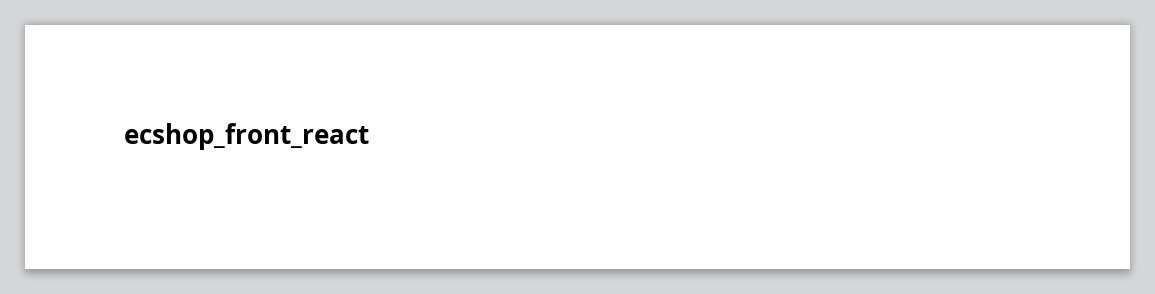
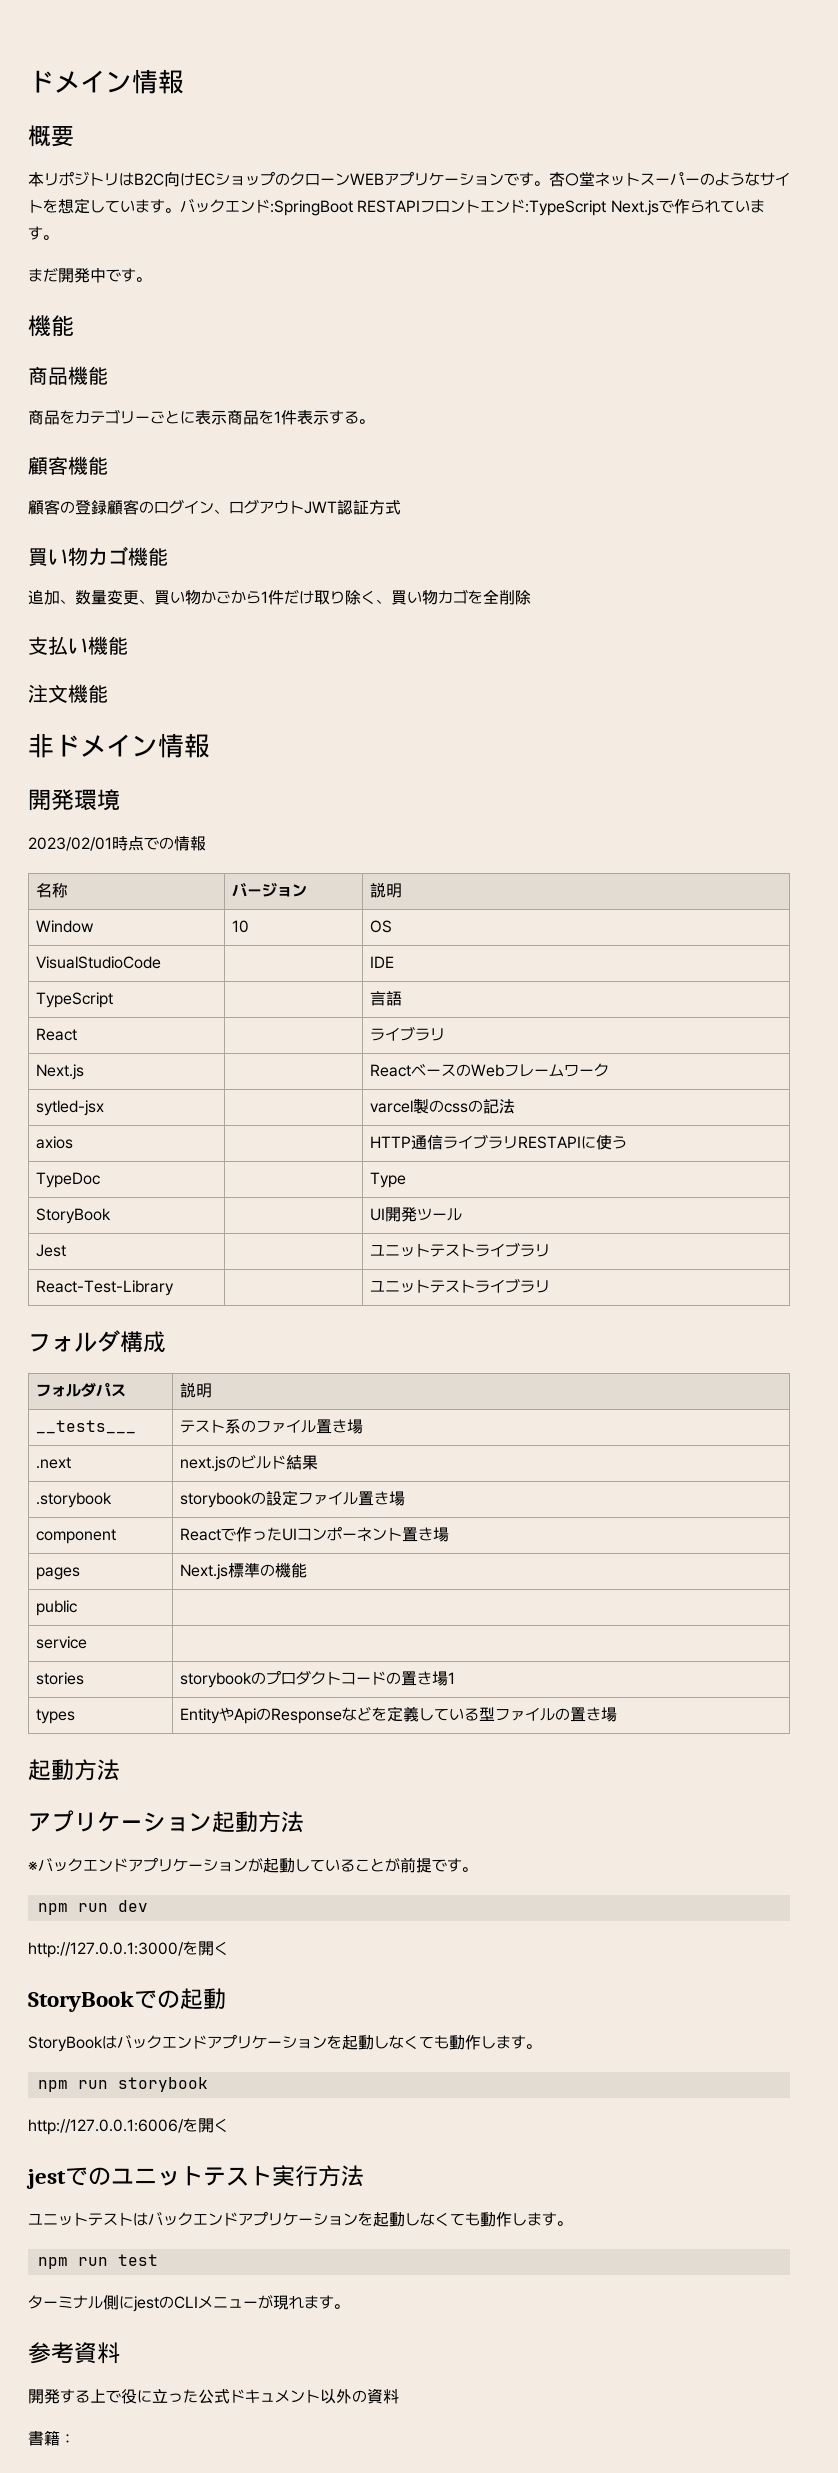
[124,123,369,150] ecshop_front_react -> [28,69,184,94] [28,125,74,147] [28,171,790,187] [28,198,765,216] [28,226,58,240] [28,267,151,283] [28,315,74,337] [28,366,108,385] [28,409,374,425] [28,456,108,475] [28,499,401,515] [28,546,168,566] [28,589,531,605] [28,636,128,655] [28,684,108,703] [28,733,210,758] [28,789,120,811] [28,836,206,851] [36,883,69,898] [232,882,308,897] [370,883,403,898] [36,920,95,933] [232,920,250,933] [370,920,393,933] [36,956,162,969] [370,956,395,968] [36,992,114,1008] [370,991,403,1006] [36,1028,78,1041] [370,1026,446,1041] [36,1064,85,1080] [370,1063,610,1077] [36,1100,105,1116] [370,1098,516,1114] [36,1136,74,1149] [370,1134,628,1150] [36,1172,101,1188] [370,1172,407,1188] [36,1208,112,1224] [370,1207,463,1222] [36,1244,67,1257] [370,1242,551,1257] [36,1280,175,1296] [370,1278,551,1293] [28,1330,166,1353] [36,1382,127,1397] [180,1383,213,1398] [36,1420,137,1434] [180,1419,364,1434] [36,1457,72,1469] [180,1454,319,1472] [36,1492,113,1508] [180,1490,406,1508] [36,1529,117,1544] [180,1527,450,1542] [36,1567,81,1580] [180,1562,308,1580] [36,1600,78,1616] [36,1636,88,1649] [36,1672,85,1685] [180,1670,456,1688] [36,1709,76,1724] [180,1706,618,1724] [28,1759,120,1781] [28,1810,304,1833] [28,1857,477,1873] [37,1900,148,1915] [28,1941,229,1958] [28,1988,226,2012] [28,2034,541,2052] [37,2077,208,2092] [28,2118,229,2135] [26,2165,364,2189] [28,2211,572,2227] [37,2254,158,2269] [28,2295,349,2312] [28,2342,120,2364] [28,2388,399,2404] [28,2430,75,2446] ドメイン情報 // 概要 // 本リポジトリはB2C向けECショップのクローンWEBアプリケーションです。杏○堂ネットスーパーのようなサイトを想定しています。バックエンド:SpringBoot RESTAPIフロントエンド:TypeScript Next.jsで作られています。 // まだ開発中です。 // 機能 // 商品機能 // 商品をカテゴリーごとに表示商品を1件表示する。 // 顧客機能 // 顧客の登録顧客のログイン、ログアウトJWT認証方式 // 買い物カゴ機能 // 追加、数量変更、買い物かごから1件だけ取り除く、買い物カゴを全削除 // 支払い機能 // 注文機能 // 非ドメイン情報 // 開発環境 // 2023/02/01時点での情報 // 名称 | バージョン | 説明 // Window | 10 | OS // VisualStudioCode | | IDE // TypeScript | | 言語 // React | | ライブラリ // Next.js | | ReactベースのWebフレームワーク // sytled-jsx | | varcel製のcssの記法 // axios | | HTTP通信ライブラリRESTAPIに使う // TypeDoc | | Type // StoryBook | | UI開発ツール // Jest | | ユニットテストライブラリ // React-Test-Library | | ユニットテストライブラリ // フォルダ構成 // フォルダパス | 説明 // __tests___ | テスト系のファイル置き場 // .next | next.jsのビルド結果 // .storybook | storybookの設定ファイル置き場 // component | Reactで作ったUIコンポーネント置き場 // pages | Next.js標準の機能 // public | // service | // stories | storybookのプロダクトコードの置き場1 // types | EntityやApiのResponseなどを定義している型ファイルの置き場 // 起動方法 // アプリケーション起動方法 // ※バックエンドアプリケーションが起動していることが前提です。 // npm run dev // http://127.0.0.1:3000/を開く // StoryBookでの起動 // StoryBookはバックエンドアプリケーションを起動しなくても動作します。 // npm run storybook // http://127.0.0.1:6006/を開く // jestでのユニットテスト実行方法 // ユニットテストはバックエンドアプリケーションを起動しなくても動作します。 // npm run test // ターミナル側にjestのCLIメニューが現れます。 // 参考資料 // 開発する上で役に立った公式ドキュメント以外の資料 // 書籍：

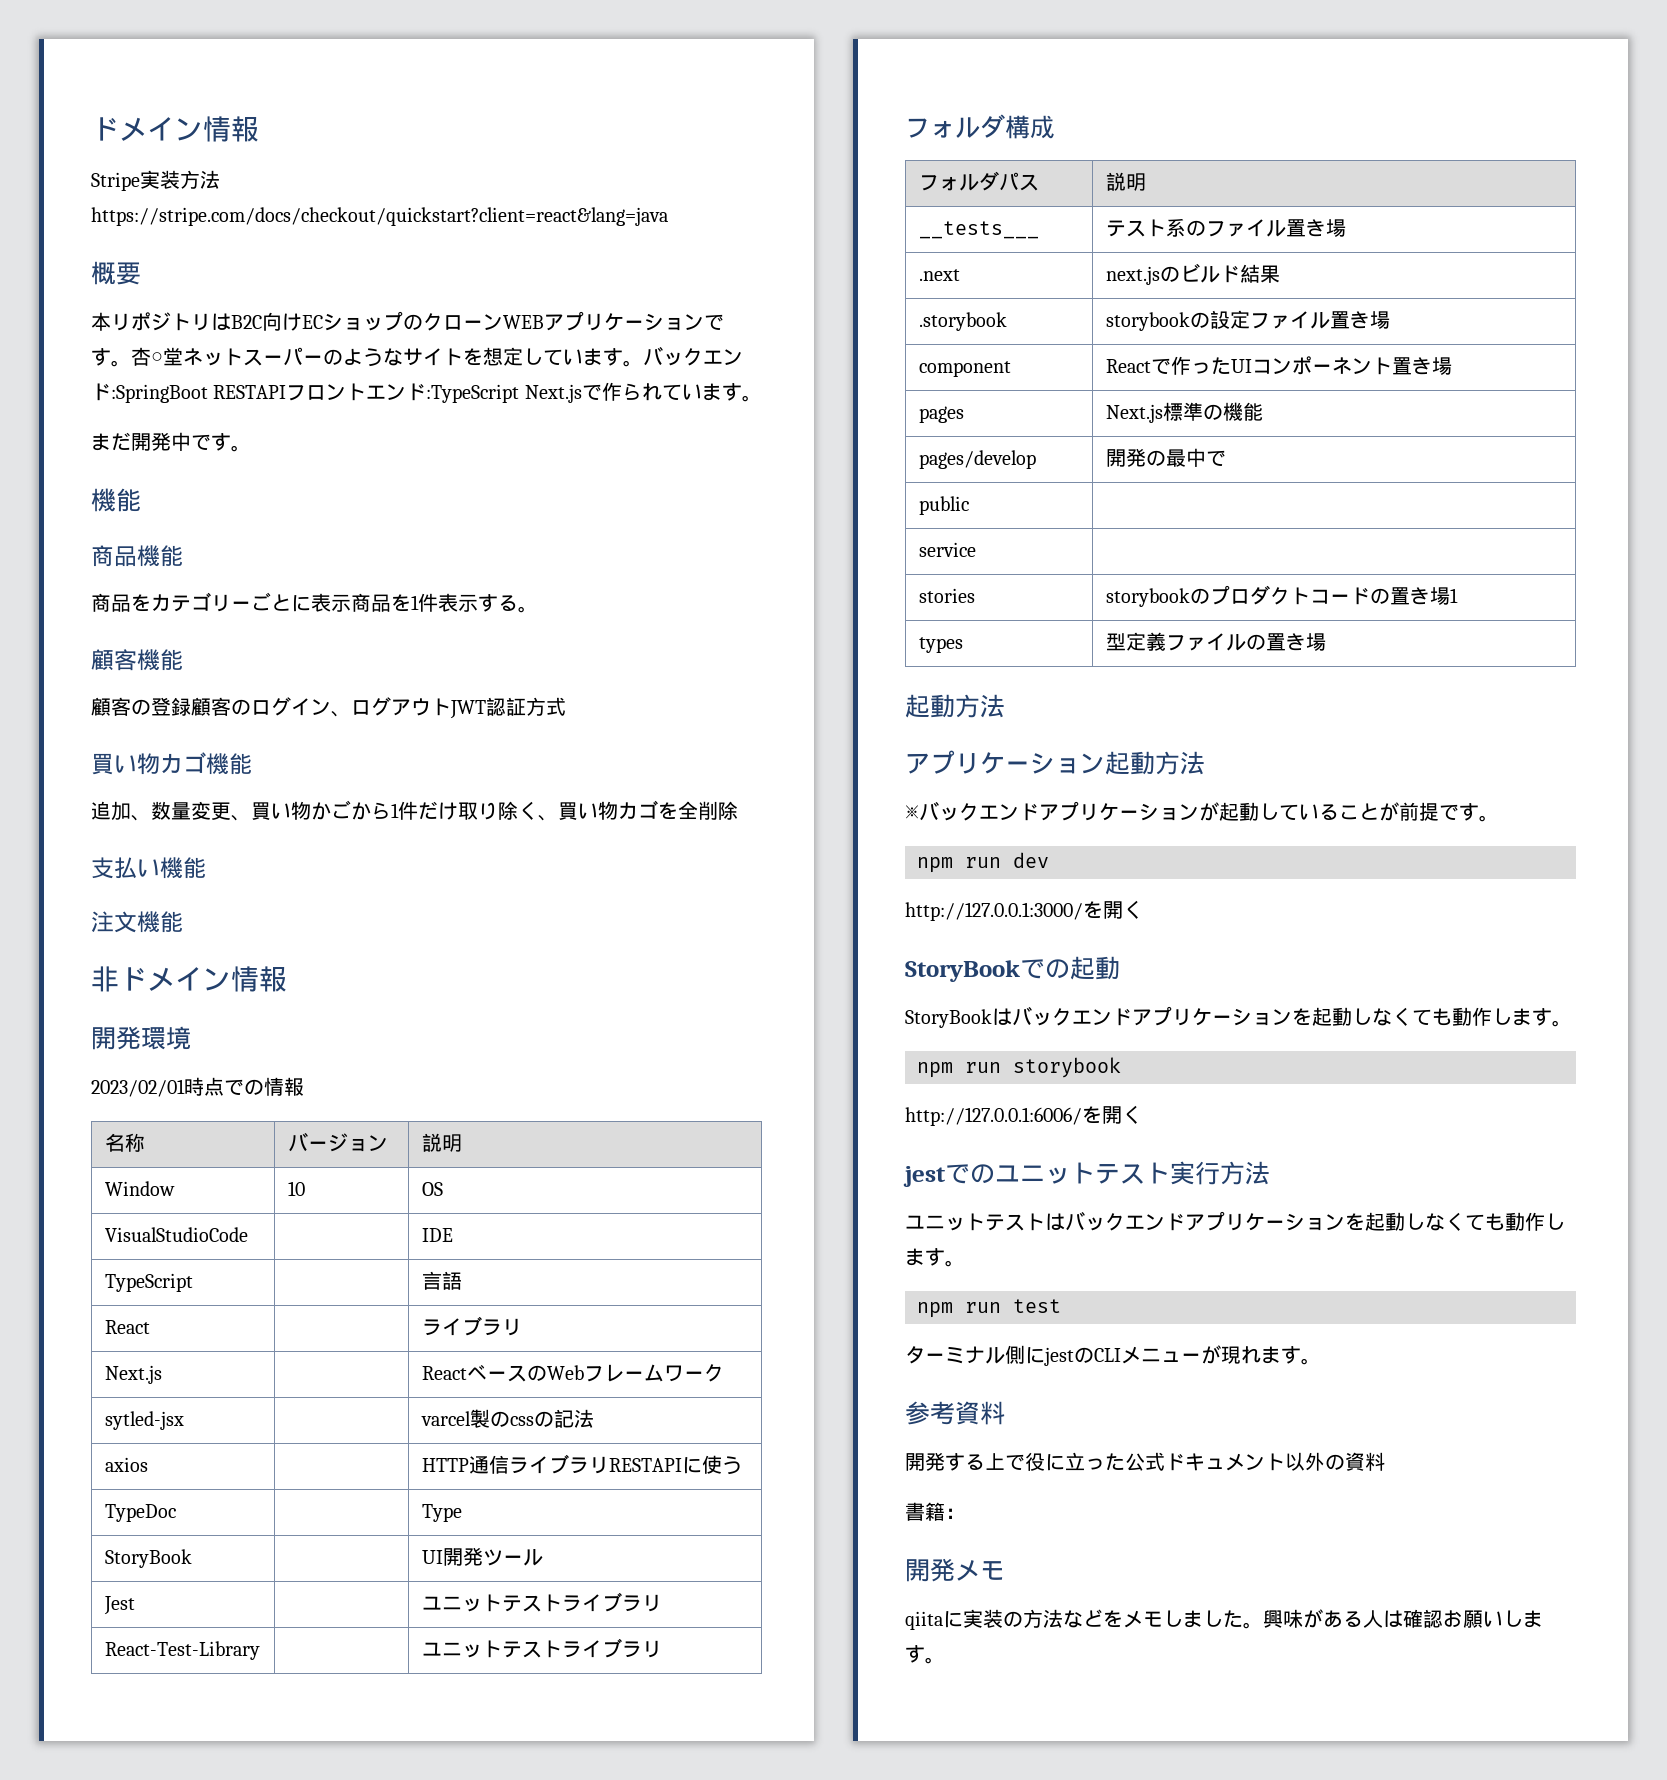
[28,69,184,94] ドメイン情報 -> [91,116,259,142] [91,170,220,191] [91,207,668,226] ドメイン情報 // Stripe実装方法https://stripe.com/docs/checkout/quickstart?client=react&lang=java
(308, 1570) none -> [918,450,1036,469] [1105,448,1226,467] // pages/develop | 開発の最中で
[180,1706,496,1724] EntityやApiのResponseなどを定義している型 -> [1105,632,1166,651] 型定義
(75, 2439) none -> [905,1558,1005,1582] [905,1609,1543,1630] [905,1645,945,1664] // 開発メモ // qiitaに実装の方法などをメモしました。興味がある人は確認お願いします。

